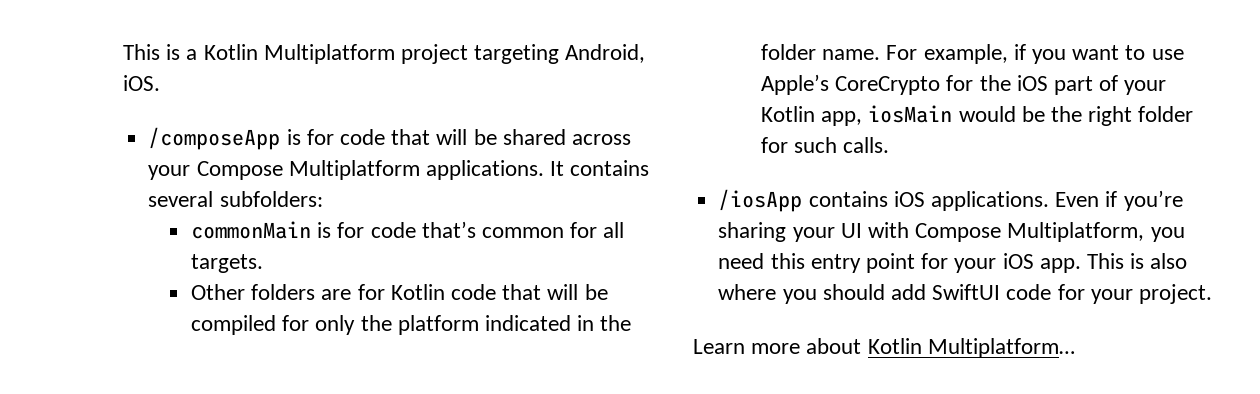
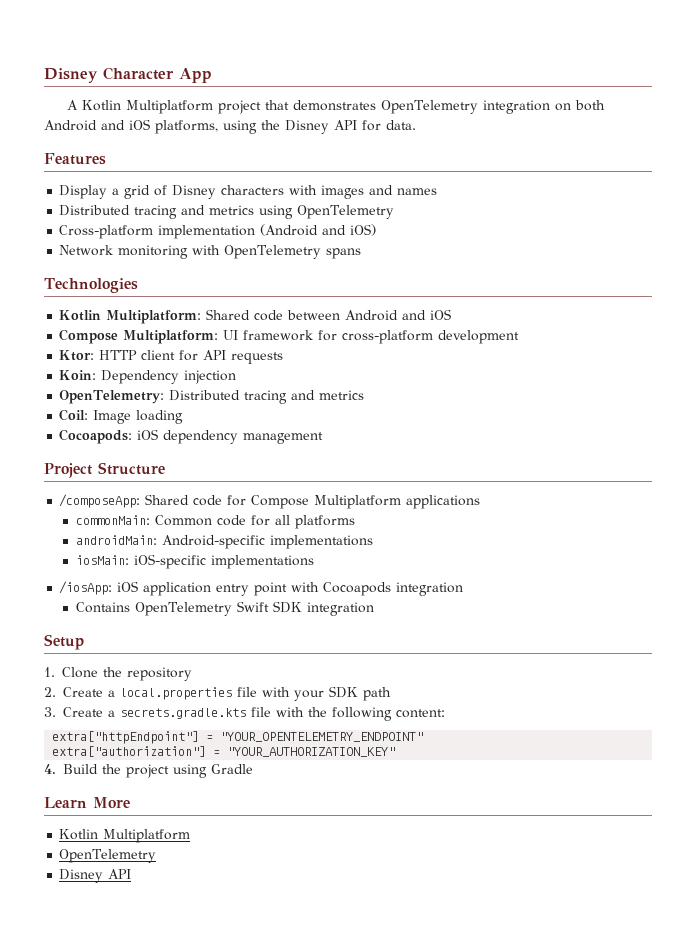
[123,44,646,64] [123,75,160,91] [148,127,631,150] [148,160,650,180] [148,191,323,207] [190,221,625,239] [190,254,263,273] [190,284,608,300] [190,315,632,335] [760,44,1184,64] [760,74,1167,95] [760,105,1194,126] [760,137,890,153] [718,189,1183,212] [718,222,1185,242] [718,253,1188,273] [718,284,1212,304] [693,338,1075,358] This is a Kotlin Multiplatform project targeting Android, iOS. // /composeApp is for code that will be shared across your Compose Multiplatform applications. It contains several subfolders: // commonMain is for code that’s common for all targets. // Other folders are for Kotlin code that will be compiled for only the platform indicated in the folder name. For example, if you want to use Apple’s CoreCrypto for the iOS part of your Kotlin app, iosMain would be the right folder for such calls. // /iosApp contains iOS applications. Even if you’re sharing your UI with Compose Multiplatform, you need this entry point for your iOS app. This is also where you should add SwiftUI code for your project. // Learn more about Kotlin Multiplatform… -> [44,67,212,83] [66,100,605,114] [44,119,416,134] [44,153,106,165] [59,185,438,199] [59,205,395,219] [59,224,377,239] [59,245,362,259] [44,278,138,293] [59,309,452,324] [59,329,520,344] [59,350,284,364] [59,370,237,384] [59,390,365,404] [59,409,184,424] [59,429,324,444] [44,462,165,478] [59,494,481,509] [75,515,355,529] [75,535,373,549] [75,554,314,569] [59,581,464,596] [75,601,374,616] [44,634,84,650] [44,667,192,681] [44,686,391,701] [44,707,445,721] [52,731,424,744] [52,746,396,757] [44,764,253,778] [44,797,130,808] [59,829,191,843] [59,849,157,863] [59,869,132,883] Disney Character App // A Kotlin Multiplatform project that demonstrates OpenTelemetry integration on both Android and iOS platforms, using the Disney API for data. // Features // Display a grid of Disney characters with images and names // Distributed tracing and metrics using OpenTelemetry // Cross-platform implementation (Android and iOS) // Network monitoring with OpenTelemetry spans // Technologies // Kotlin Multiplatform: Shared code between Android and iOS // Compose Multiplatform: UI framework for cross-platform development // Ktor: HTTP client for API requests // Koin: Dependency injection // OpenTelemetry: Distributed tracing and metrics // Coil: Image loading // Cocoapods: iOS dependency management // Project Structure // /composeApp: Shared code for Compose Multiplatform applications // commonMain: Common code for all platforms // androidMain: Android-specific implementations // iosMain: iOS-specific implementations // /iosApp: iOS application entry point with Cocoapods integration // Contains OpenTelemetry Swift SDK integration // Setup // 1. Clone the repository // 2. Create a local.properties file with your SDK path // 3. Create a secrets.gradle.kts file with the following content: // extra["httpEndpoint"] = "YOUR_OPENTELEMETRY_ENDPOINT" // extra["authorization"] = "YOUR_AUTHORIZATION_KEY" // 4. Build the project using Gradle // Learn More // Kotlin Multiplatform // OpenTelemetry // Disney API

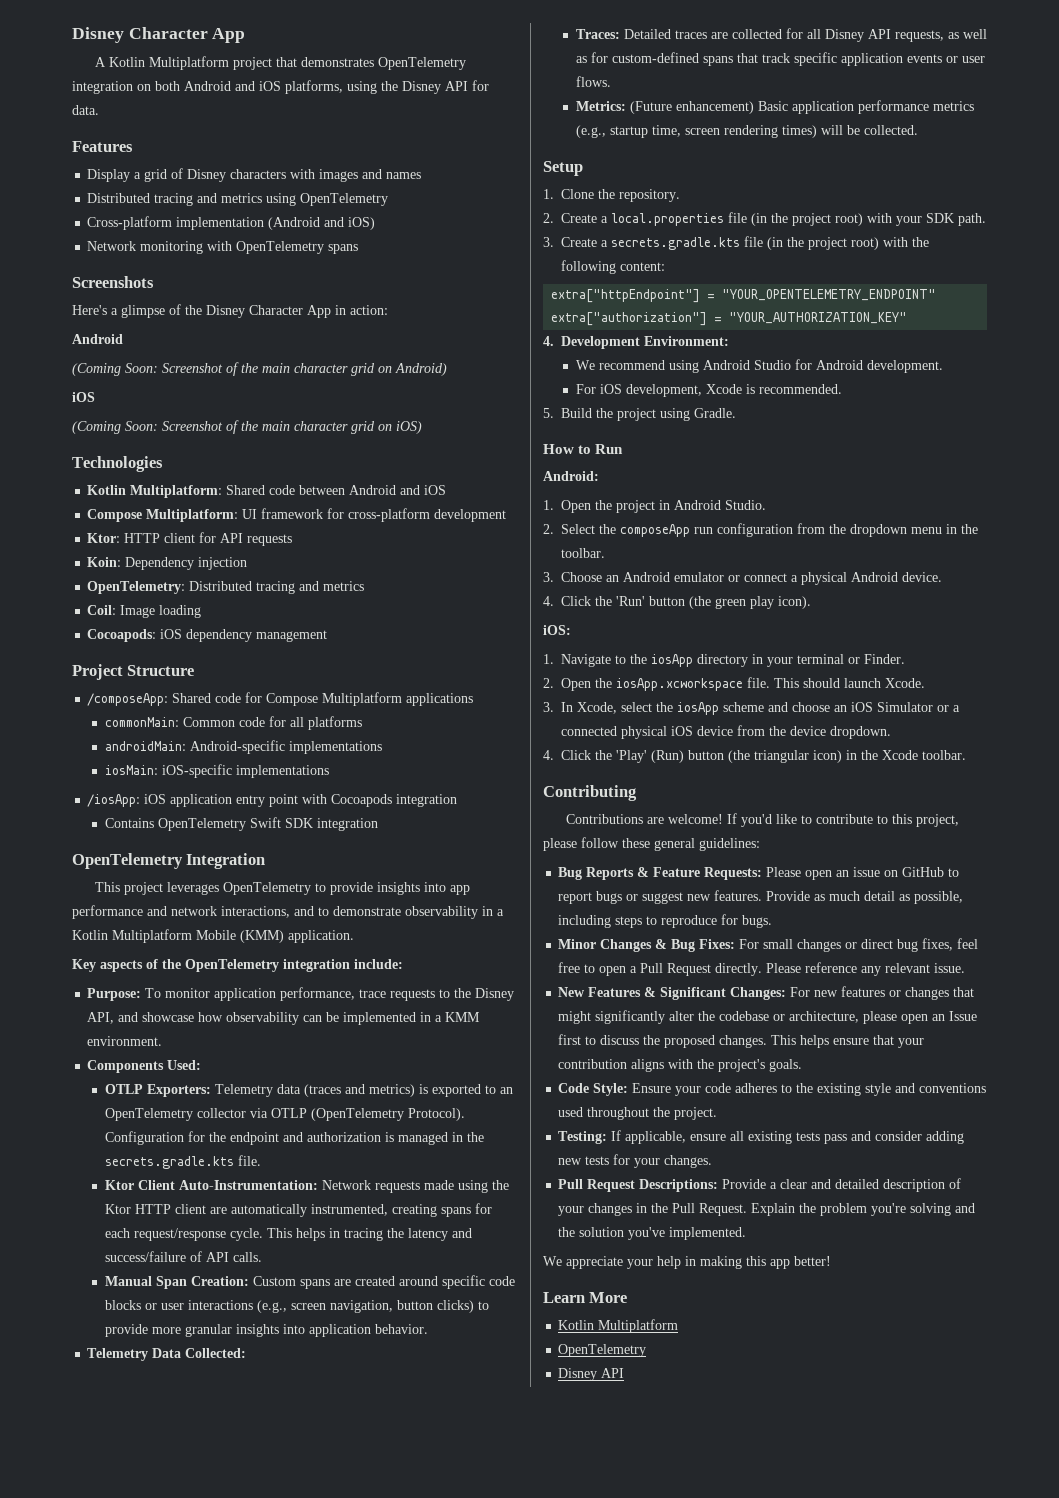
(362, 253) none -> [72,276,154,288] [72,304,388,318] [72,334,123,344] [72,362,447,376] [72,392,95,402] [72,420,422,434] // Screenshots // Here's a glimpse of the Disney Character App in action: // Android // (Coming Soon: Screenshot of the main character grid on Android) // iOS // (Coming Soon: Screenshot of the main character grid on iOS)
(374, 609) none -> [72,853,266,869] [94,882,470,895] [72,905,504,919] [72,929,354,943] [72,959,403,972] [87,987,515,1001] [87,1012,481,1025] [87,1036,163,1046] [87,1060,202,1073] [104,1084,513,1097] [104,1108,465,1121] [104,1131,484,1145] [104,1155,261,1169] [104,1180,509,1193] [104,1203,492,1217] [104,1228,472,1241] [104,1251,262,1262] [104,1275,515,1289] [104,1300,489,1313] [104,1324,428,1337] [87,1348,247,1361] [575,28,987,42] [575,52,985,66] [575,76,611,87] [575,100,974,114] [575,125,918,138] // OpenTelemetry Integration // This project leverages OpenTelemetry to provide insights into app performance and network interactions, and to demonstrate observability in a Kotlin Multiplatform Mobile (KMM) application. // Key aspects of the OpenTelemetry integration include: // Purpose: To monitor application performance, trace requests to the Disney API, and showcase how observability can be implemented in a KMM environment. // Components Used: // OTLP Exporters: Telemetry data (traces and metrics) is exported to an OpenTelemetry collector via OTLP (OpenTelemetry Protocol). Configuration for the endpoint and authorization is managed in the secrets.gradle.kts file. // Ktor Client Auto-Instrumentation: Network requests made using the Ktor HTTP client are automatically instrumented, creating spans for each request/response cycle. This helps in tracing the latency and success/failure of API calls. // Manual Span Creation: Custom spans are created around specific code blocks or user interactions (e.g., screen navigation, button clicks) to provide more granular insights into application behavior. // Telemetry Data Collected: // Traces: Detailed traces are collected for all Disney API requests, as well as for custom-defined spans that track specific application events or user flows. // Metrics: (Future enhancement) Basic application performance metrics (e.g., startup time, screen rendering times) will be collected.
[127,667,192,681] repository -> [619,189,680,202] repository.
(257, 692) none -> [751,213,863,226] (in the project root)
[363,687,391,701] path -> [958,213,986,226] path.
(271, 712) none -> [767,237,879,250] (in the project root)
[63,764,253,778] Build the project using Gradle -> [561,336,729,349] [575,359,943,373] [575,384,842,397] [543,408,736,421] [543,444,624,454] [543,471,599,481] [543,500,766,513] [543,523,978,537] [561,548,605,558] [543,572,942,585] [543,596,811,609] [543,625,571,635] [543,654,905,667] [543,677,925,691] [543,702,960,715] [561,725,891,739] [543,750,966,763] [543,785,637,801] [565,813,959,827] [543,837,760,851] [558,867,960,880] [558,890,964,904] [558,914,773,928] [558,938,979,952] [558,962,966,976] [558,986,975,1000] [558,1010,978,1024] [558,1034,925,1048] [558,1059,803,1072] [558,1083,987,1096] [558,1107,718,1120] [558,1130,965,1144] [558,1154,713,1168] [558,1178,962,1192] [558,1203,976,1216] [558,1227,747,1240] [543,1256,831,1269] Development Environment: // We recommend using Android Studio for Android development. // For iOS development, Xcode is recommended. // 5. Build the project using Gradle. // How to Run // Android: // 1. Open the project in Android Studio. // 2. Select the composeApp run configuration from the dropdown menu in the toolbar. // 3. Choose an Android emulator or connect a physical Android device. // 4. Click the 'Run' button (the green play icon). // iOS: // 1. Navigate to the iosApp directory in your terminal or Finder. // 2. Open the iosApp.xcworkspace file. This should launch Xcode. // 3. In Xcode, select the iosApp scheme and choose an iOS Simulator or a connected physical iOS device from the device dropdown. // 4. Click the 'Play' (Run) button (the triangular icon) in the Xcode toolbar. // Contributing // Contributions are welcome! If you'd like to contribute to this project, please follow these general guidelines: // Bug Reports & Feature Requests: Please open an issue on GitHub to report bugs or suggest new features. Provide as much detail as possible, including steps to reproduce for bugs. // Minor Changes & Bug Fixes: For small changes or direct bug fixes, feel free to open a Pull Request directly. Please reference any relevant issue. // New Features & Significant Changes: For new features or changes that might significantly alter the codebase or architecture, please open an Issue first to discuss the proposed changes. This helps ensure that your contribution aligns with the project's goals. // Code Style: Ensure your code adheres to the existing style and conventions used throughout the project. // Testing: If applicable, ensure all existing tests pass and consider adding new tests for your changes. // Pull Request Descriptions: Provide a clear and detailed description of your changes in the Pull Request. Explain the problem you're solving and the solution you've implemented. // We appreciate your help in making this app better!

